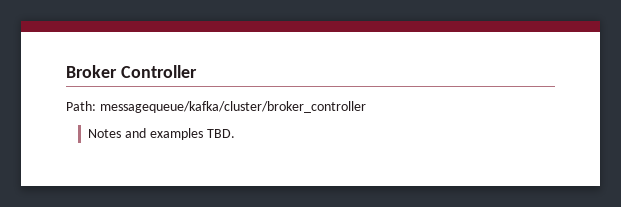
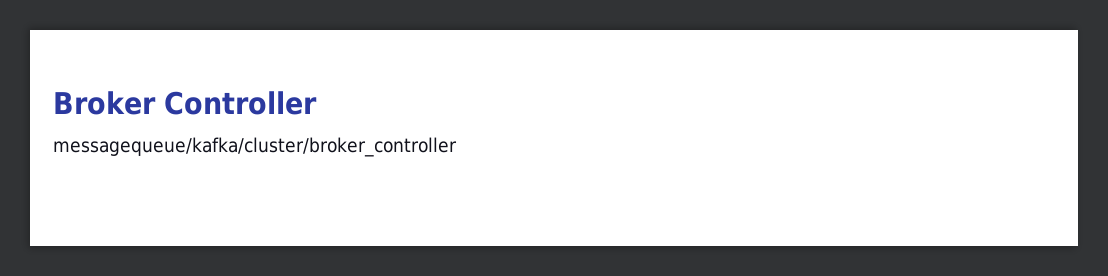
[66,101,96,111] Path: -> (317, 103) none
[88,128,235,140] // Notes and examples TBD. -> (457, 147) none

